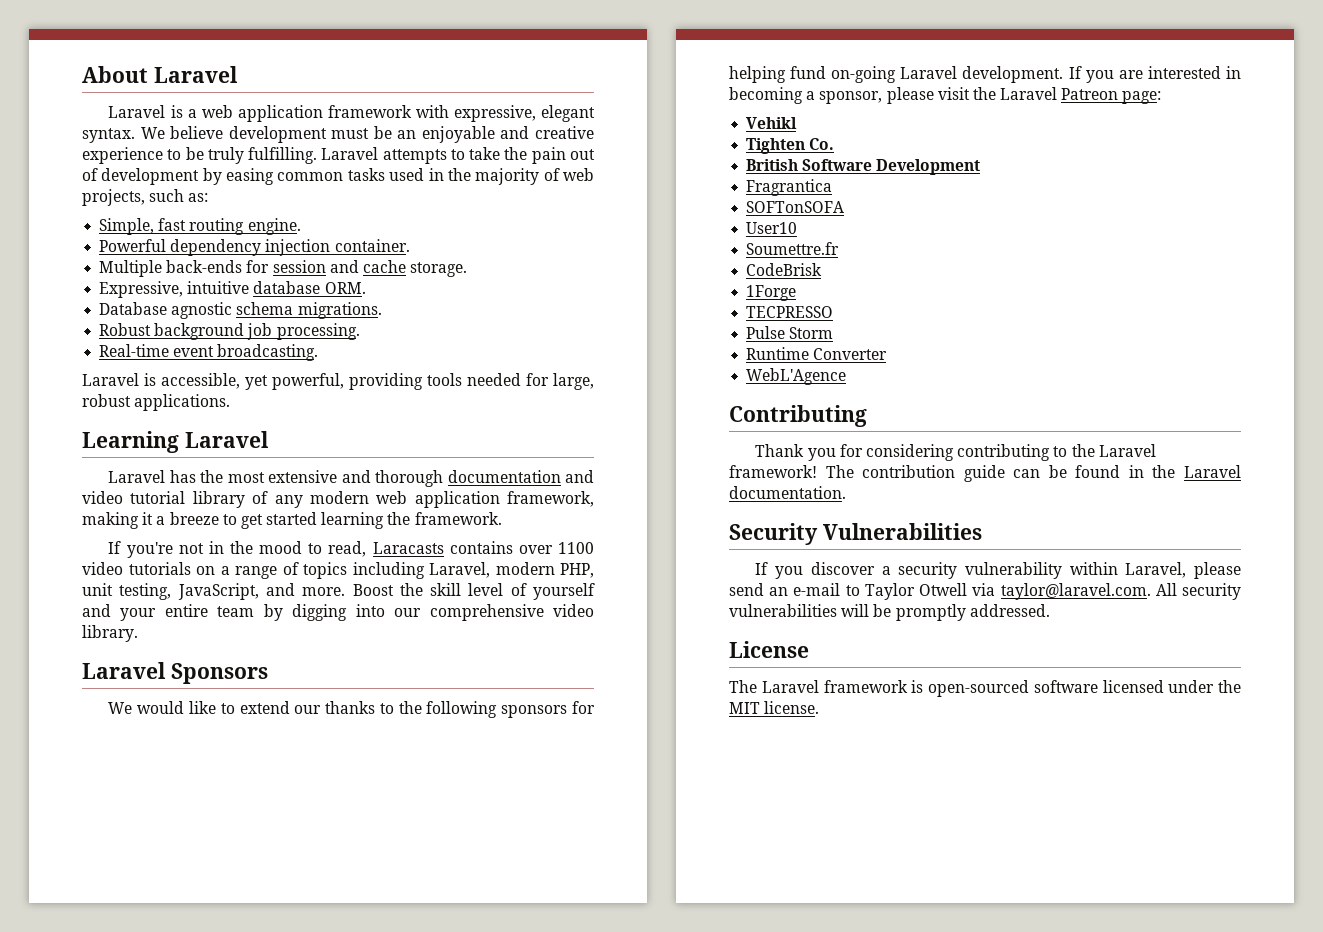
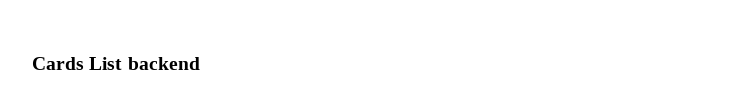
[82,66,238,83] [108,105,595,122] [82,126,594,143] [82,147,595,164] [82,168,595,185] [82,189,209,206] [99,218,301,235] [99,239,410,256] [99,260,468,277] [99,281,366,298] [99,302,382,319] [99,323,360,340] [99,344,319,361] [82,373,594,390] [82,394,231,411] [82,431,269,453] [108,470,594,487] [82,491,594,508] [82,512,502,529] [108,541,594,558] [82,562,594,579] [82,583,596,600] [82,604,594,621] [82,625,138,642] [82,662,268,684] [108,701,595,718] [729,66,1241,83] [729,87,1162,104] [746,117,798,129] [746,138,835,154] [746,159,981,175] [746,179,833,196] [746,201,845,213] [746,222,798,234] [746,242,840,255] [746,263,823,276] [746,285,797,301] [746,306,834,318] [746,326,834,339] [746,347,888,360] [746,368,847,385] [729,405,867,427] [755,444,1156,461] [729,465,1241,482] [729,486,846,499] [729,523,982,545] [755,562,1241,579] [729,583,1241,600] [729,604,1050,621] [729,641,809,658] [729,680,1241,697] [729,701,820,714] About Laravel // Laravel is a web application framework with expressive, elegant syntax. We believe development must be an enjoyable and creative experience to be truly fulfilling. Laravel attempts to take the pain out of development by easing common tasks used in the majority of web projects, such as: // Simple, fast routing engine. // Powerful dependency injection container. // Multiple back-ends for session and cache storage. // Expressive, intuitive database ORM. // Database agnostic schema migrations. // Robust background job processing. // Real-time event broadcasting. // Laravel is accessible, yet powerful, providing tools needed for large, robust applications. // Learning Laravel // Laravel has the most extensive and thorough documentation and video tutorial library of any modern web application framework, making it a breeze to get started learning the framework. // If you're not in the mood to read, Laracasts contains over 1100 video tutorials on a range of topics including Laravel, modern PHP, unit testing, JavaScript, and more. Boost the skill level of yourself and your entire team by digging into our comprehensive video library. // Laravel Sponsors // We would like to extend our thanks to the following sponsors for helping fund on-going Laravel development. If you are interested in becoming a sponsor, please visit the Laravel Patreon page: // Vehikl // Tighten Co. // British Software Development // Fragrantica // SOFTonSOFA // User10 // Soumettre.fr // CodeBrisk // 1Forge // TECPRESSO // Pulse Storm // Runtime Converter // WebL'Agence // Contributing // Thank you for considering contributing to the Laravel framework! The contribution guide can be found in the Laravel documentation. // Security Vulnerabilities // If you discover a security vulnerability within Laravel, please send an e-mail to Taylor Otwell via taylor@laravel.com. All security vulnerabilities will be promptly addressed. // License // The Laravel framework is open-sourced software licensed under the MIT license. -> [32,57,200,70] Cards List backend

